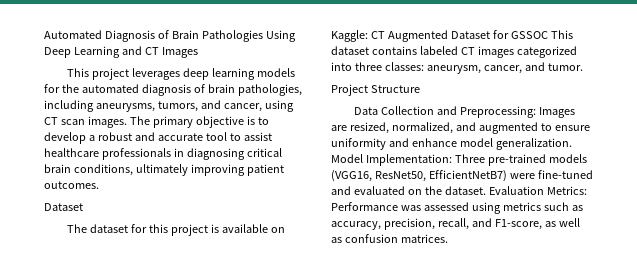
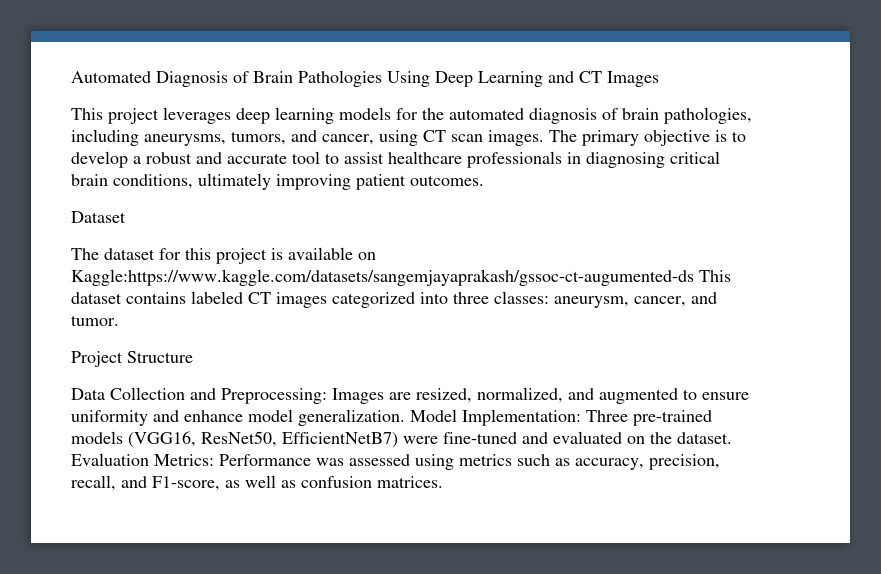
[331,30,548,42] Kaggle: CT Augmented Dataset for GSSOC -> [71,269,694,286] Kaggle:https://www.kaggle.com/datasets/sangemjayaprakash/gssoc-ct-augumented-ds

